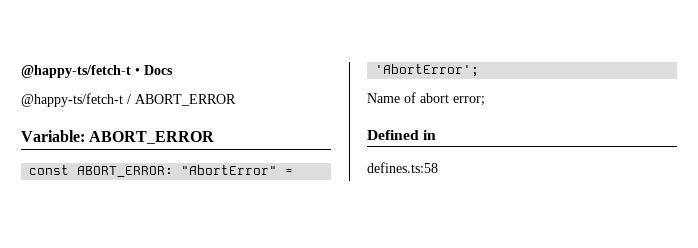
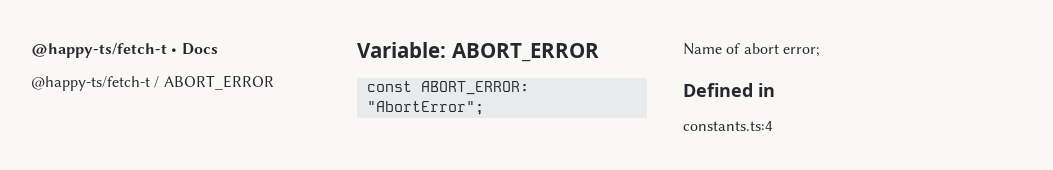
[181,165,294,175] [375,64,480,77] "AbortError" = 'AbortError'; -> [366,101,484,115] "AbortError";
[367,162,438,173] defines.ts:58 -> [683,121,773,131] constants.ts:4

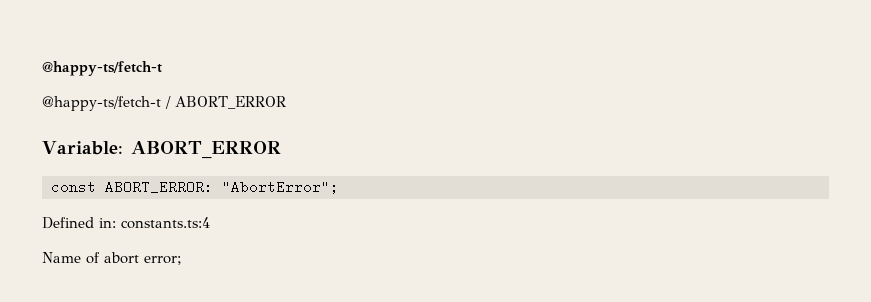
[31,43,218,58] @happy-ts/fetch-t • Docs -> [42,61,162,76] @happy-ts/fetch-t
(484, 108) none -> [42,217,210,229] // Defined in: constants.ts:4
[683,83,775,97] [683,121,773,131] // Defined in // constants.ts:4 -> (182, 260) none

